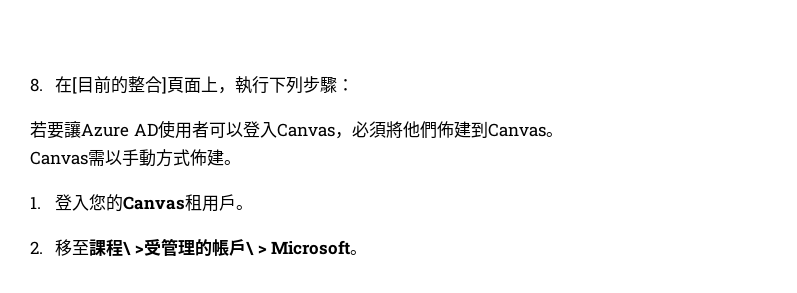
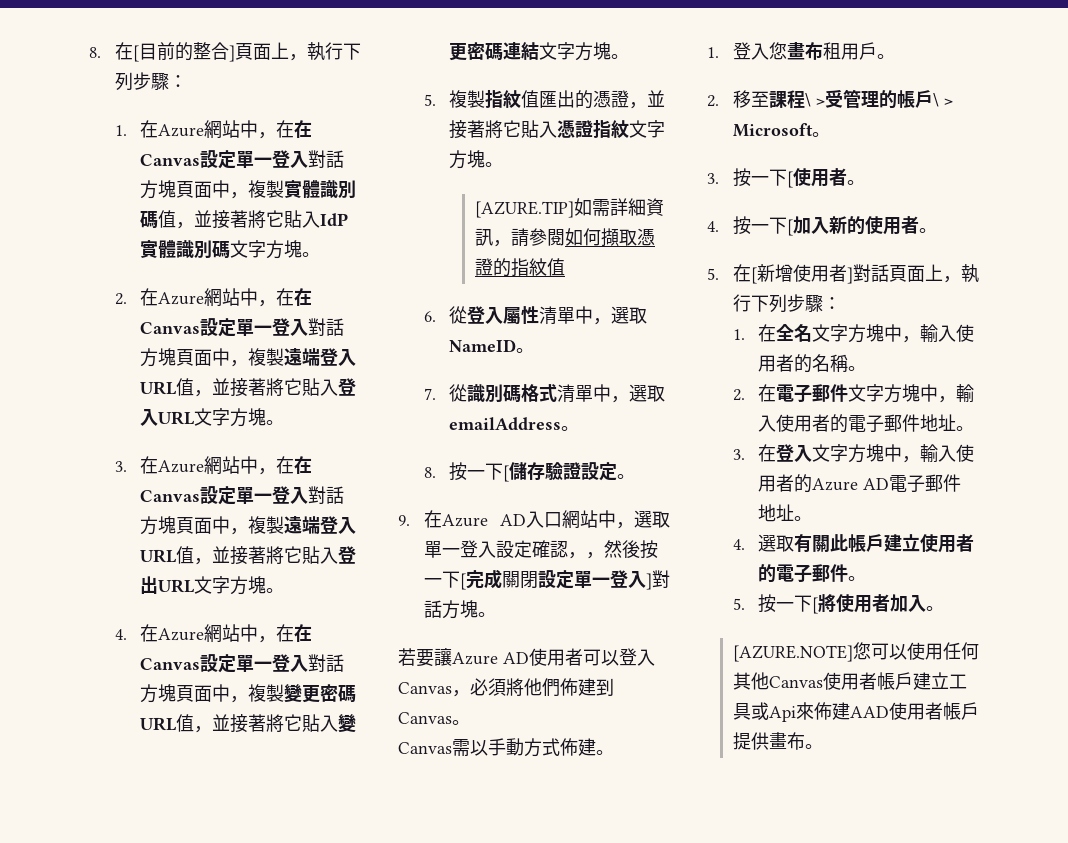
(355, 85) none -> [114,120,313,139] [140,150,345,169] [140,180,357,199] [140,210,349,229] [140,240,321,259] [114,288,313,307] [140,318,345,337] [140,348,357,367] [140,378,357,397] [140,408,285,427] [114,456,313,475] [140,486,345,505] [140,516,357,535] [140,546,357,565] [140,576,285,595] [114,624,313,643] [140,654,345,673] [140,684,357,703] [140,714,357,733] [449,42,630,61] [423,89,666,109] [449,119,666,139] [449,150,504,169] [474,198,664,218] [474,228,655,247] [474,258,565,277] [423,306,648,325] [449,339,535,353] [423,384,666,403] [449,417,580,431] [423,462,636,482] [398,510,670,529] [423,540,658,559] [423,569,670,590] [423,600,496,619] // 1.在Azure網站中，在在Canvas設定單一登入對話方塊頁面中，複製實體識別碼值，並接著將它貼入IdP實體識別碼文字方塊。 // 2.在Azure網站中，在在Canvas設定單一登入對話方塊頁面中，複製遠端登入URL值，並接著將它貼入登入URL文字方塊。 // 3.在Azure網站中，在在Canvas設定單一登入對話方塊頁面中，複製遠端登入URL值，並接著將它貼入登出URL文字方塊。 // 4.在Azure網站中，在在Canvas設定單一登入對話方塊頁面中，複製變更密碼URL值，並接著將它貼入變更密碼連結文字方塊。 // 5.複製指紋值匯出的憑證，並接著將它貼入憑證指紋文字方塊。 // [AZURE.TIP]如需詳細資訊，請參閱如何擷取憑證的指紋值 // 6.從登入屬性清單中，選取NameID。 // 7.從識別碼格式清單中，選取emailAddress。 // 8.按一下[儲存驗證設定。 // 9.在Azure AD入口網站中，選取單一登入設定確認，，然後按一下[完成關閉設定單一登入]對話方塊。
[106,194,186,212] 的Canvas -> [786,42,823,60] 畫布
(368, 252) none -> [707,168,865,188] [707,216,937,236] [707,264,979,284] [732,294,841,313] [732,324,975,343] [758,354,867,373] [732,384,975,403] [758,414,975,433] [732,444,975,463] [758,474,962,493] [758,504,813,522] [732,534,975,553] [758,564,867,583] [732,594,945,614] [732,642,979,662] [732,672,967,690] [732,702,979,722] [732,732,823,750] // 3.按一下[使用者。 // 4.按一下[加入新的使用者。 // 5.在[新增使用者]對話頁面上，執行下列步驟： // 1.在全名文字方塊中，輸入使用者的名稱。 // 2.在電子郵件文字方塊中，輸入使用者的電子郵件地址。 // 3.在登入文字方塊中，輸入使用者的Azure AD電子郵件地址。 // 4.選取有關此帳戶建立使用者的電子郵件。 // 5.按一下[將使用者加入。 // [AZURE.NOTE]您可以使用任何其他Canvas使用者帳戶建立工具或Api來佈建AAD使用者帳戶提供畫布。

